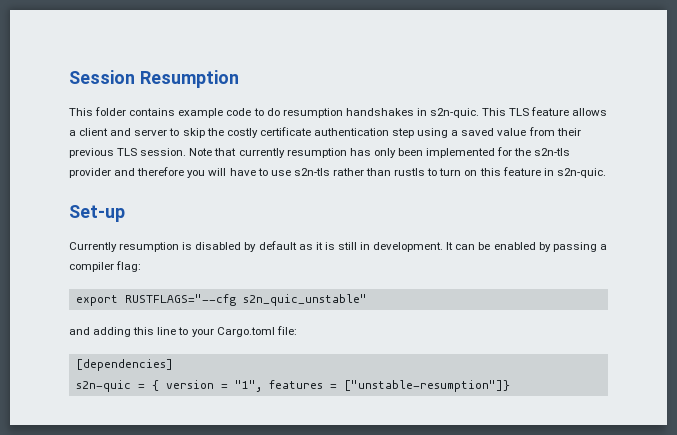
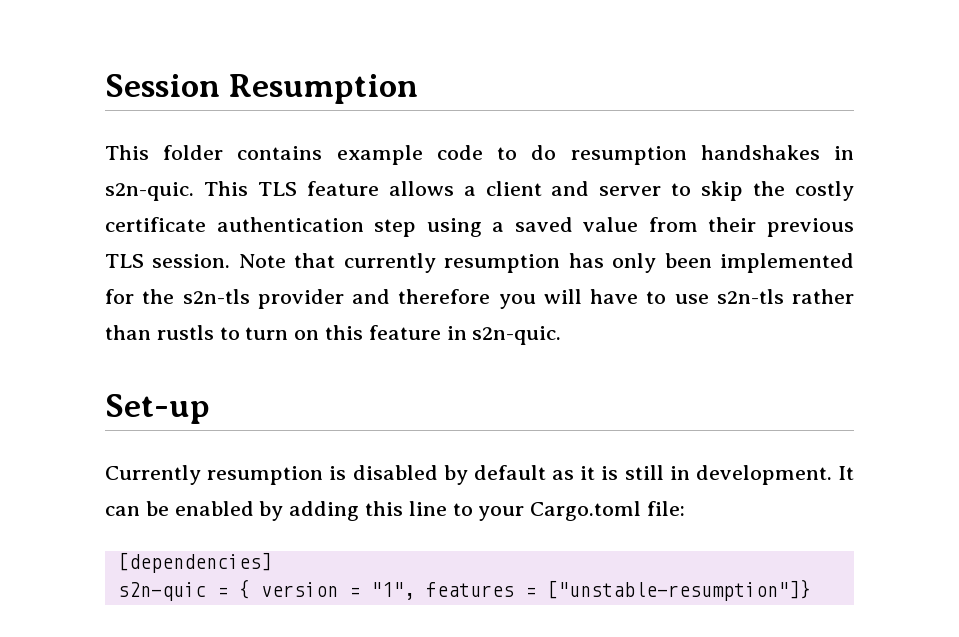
[552,242,607,252] [69,261,142,272] [75,294,367,306] [69,327,90,335] passing a compiler flag: // export RUSTFLAGS="--cfg s2n_quic_unstable" // and -> (284, 511) none

